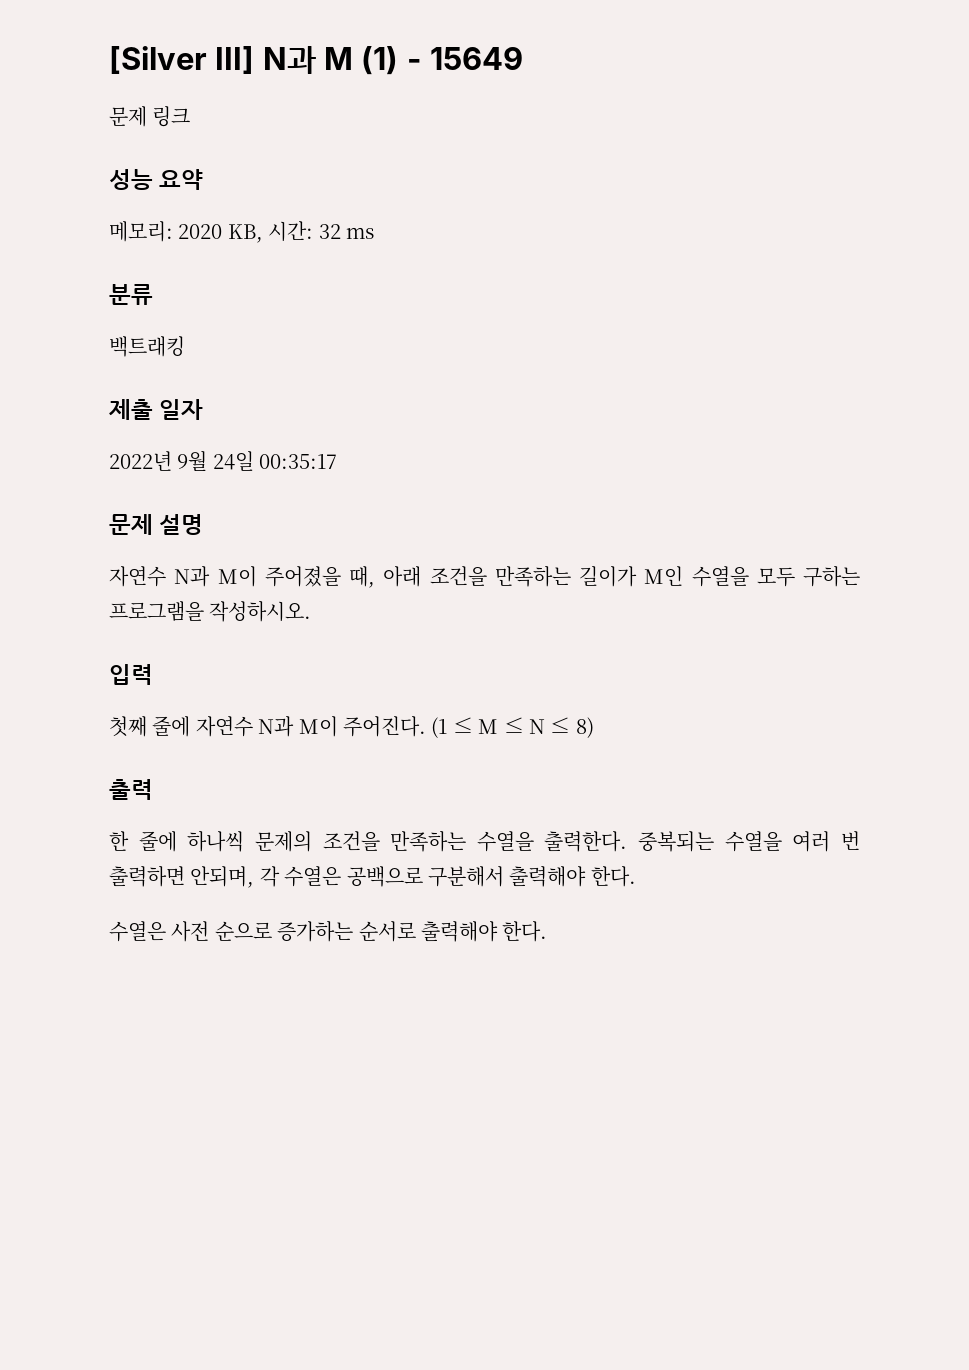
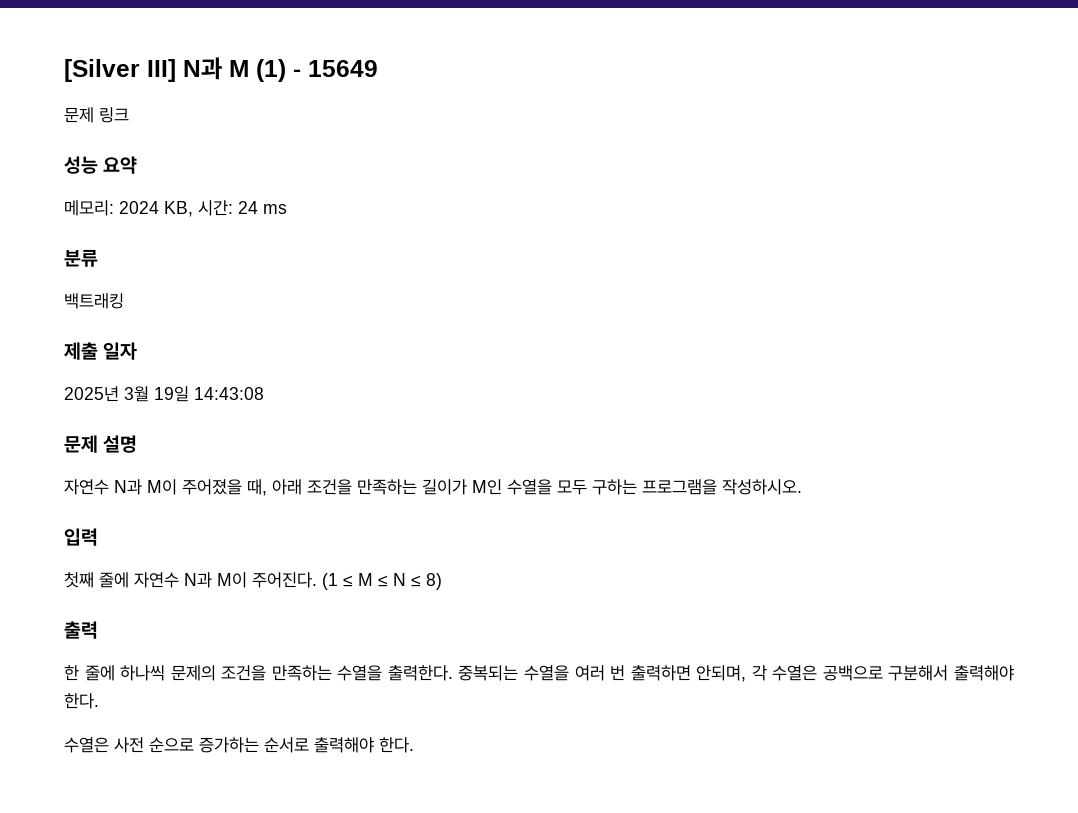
[178,224,223,239] 2020 -> [119,201,159,214] 2024
[318,224,341,239] 32 -> [238,201,258,214] 24
[109,450,338,471] 2022년 9월 24일 00:35:17 -> [64,386,264,402] 2025년 3월 19일 14:43:08

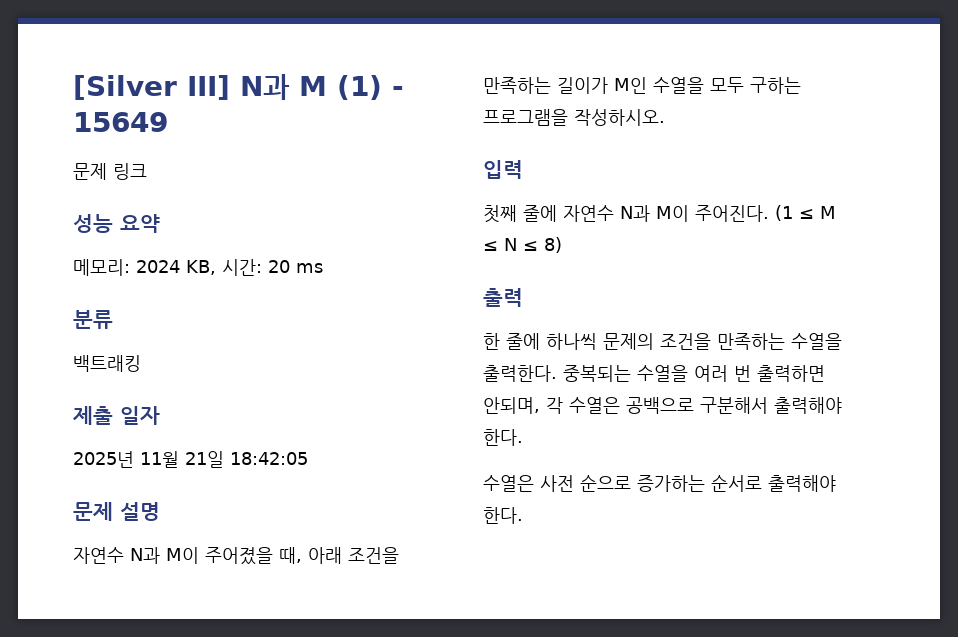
[238,201,258,214] 24 -> [268,260,290,273] 20
[124,386,264,402] 3월 19일 14:43:08 -> [140,451,308,468] 11월 21일 18:42:05

